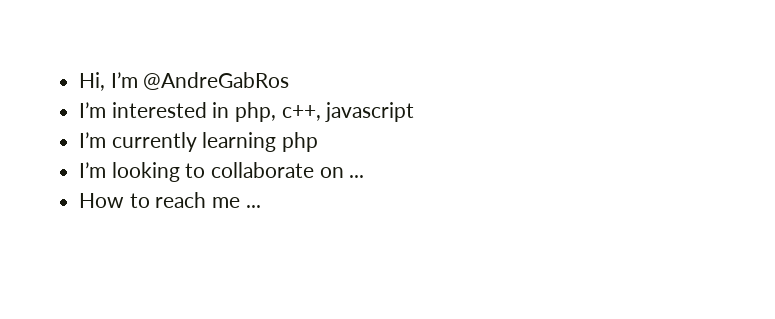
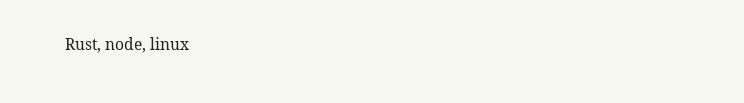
[79,72,290,91] [79,102,415,122] [79,132,319,152] [79,162,365,182] [79,192,261,208] Hi, I’m @AndreGabRos // I’m interested in php, c++, javascript // I’m currently learning php // I’m looking to collaborate on ... // How to reach me ... -> [65,37,190,53] Rust, node, linux

